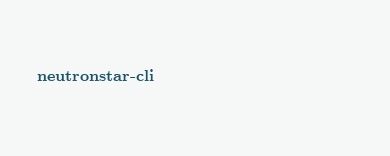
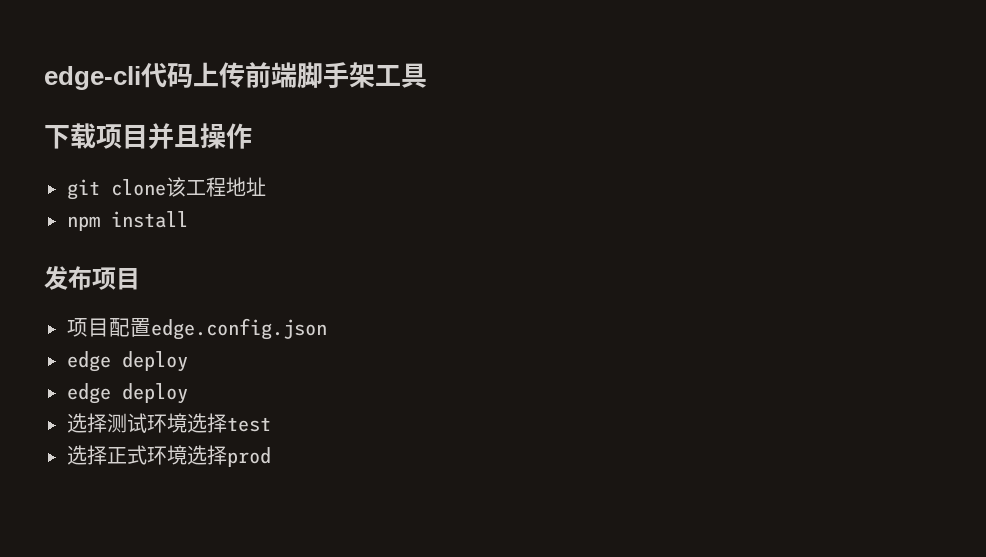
[37,69,154,81] neutronstar-cli -> [44,62,427,90] [44,123,252,149] [66,177,266,200] [66,211,188,231] [44,266,140,290] [66,318,327,340] [66,351,188,372] [66,383,188,404] [66,413,271,433] [66,445,271,467] edge-cli代码上传前端脚手架工具 // 下载项目并且操作 // git clone该工程地址 // npm install // 发布项目 // 项目配置edge.config.json // edge deploy // edge deploy // 选择测试环境选择test // 选择正式环境选择prod

